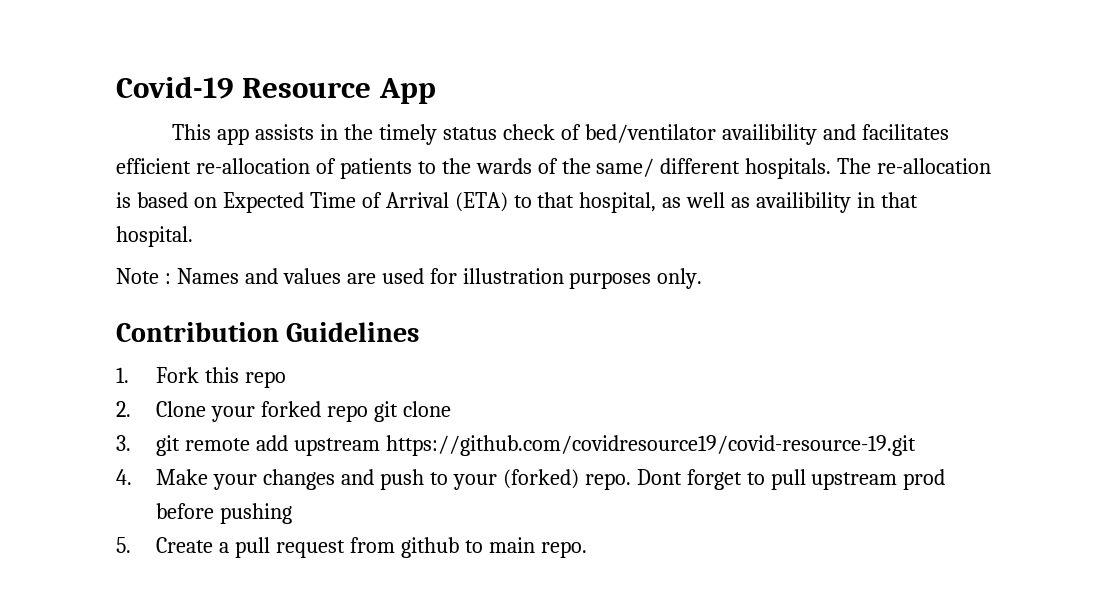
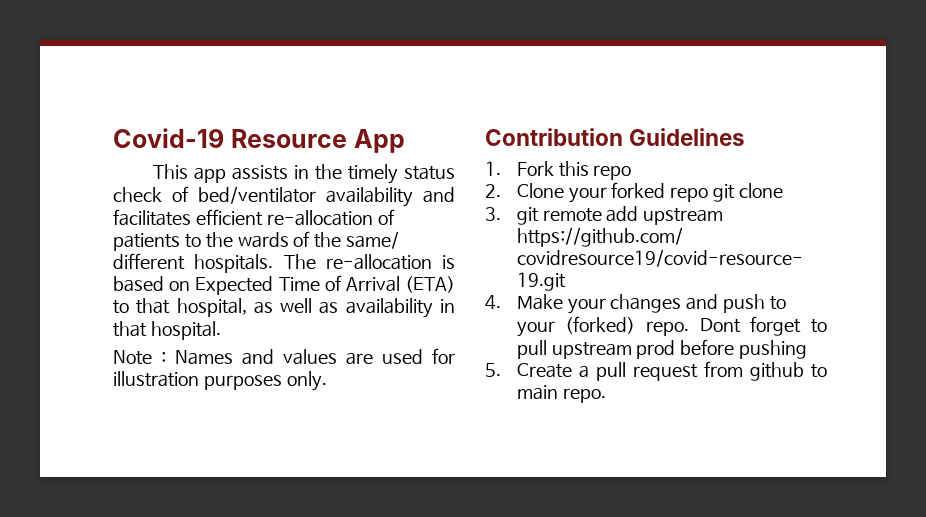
[721,124,817,145] availibility -> [326,187,414,207] availability
[756,192,852,213] availibility -> [345,298,433,318] availability

